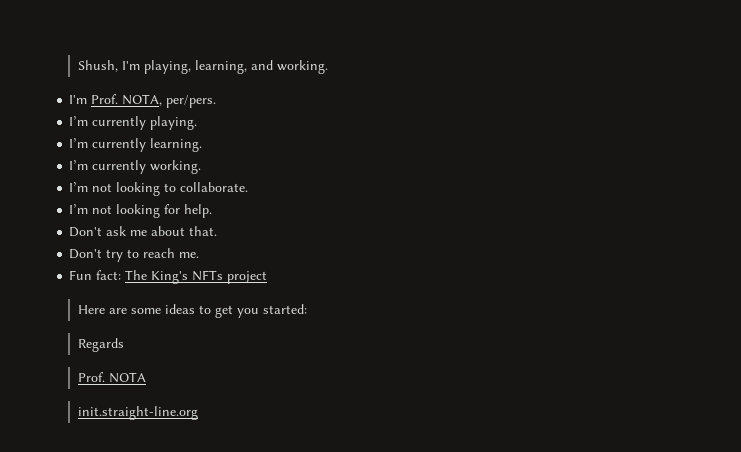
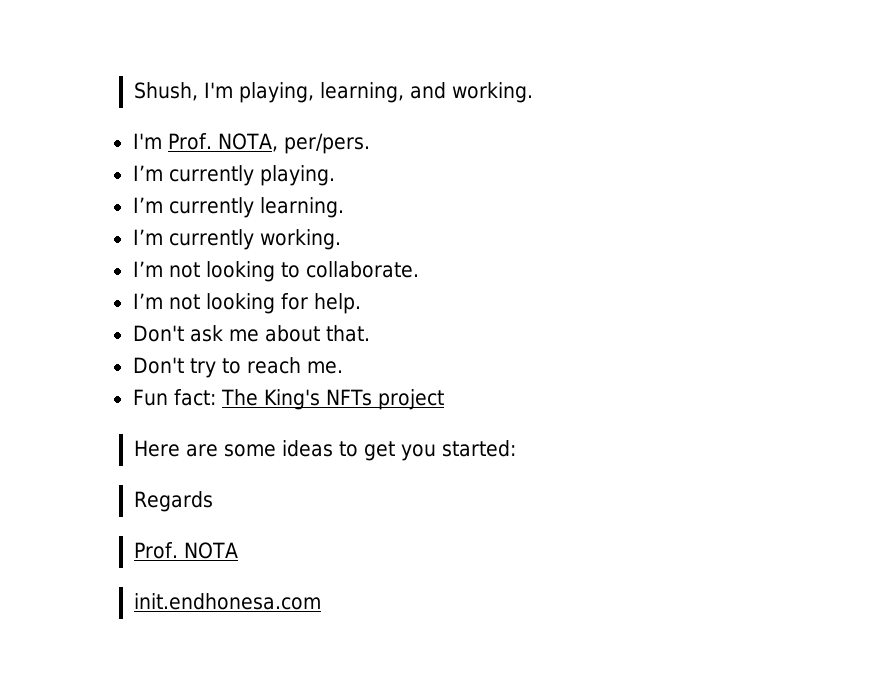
[77,406,198,420] init.straight-line.org -> [133,593,321,610] init.endhonesa.com

